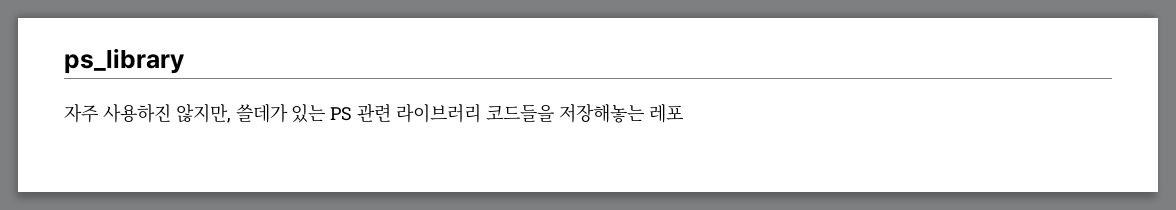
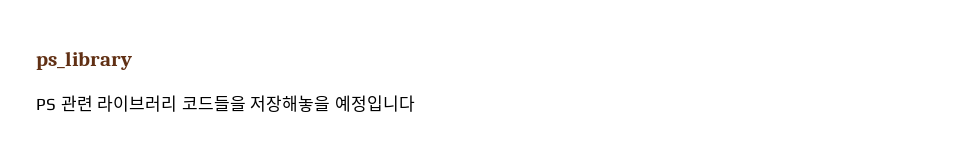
[64,103,326,123] 자주 사용하진 않지만, 쓸데가 있는 -> (132, 60) none
[558,104,683,123] 저장해놓는 레포 -> [250,95,415,112] 저장해놓을 예정입니다

